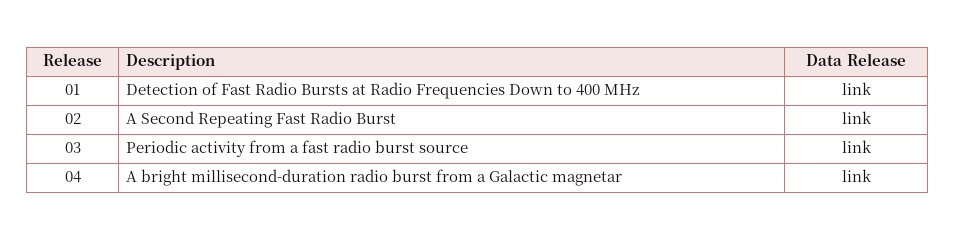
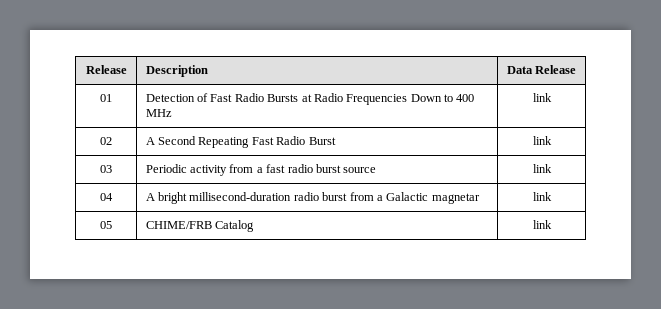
(872, 175) none -> [100,221,112,229] [145,220,255,232] [532,220,552,229] // 05 | CHIME/FRB Catalog | link

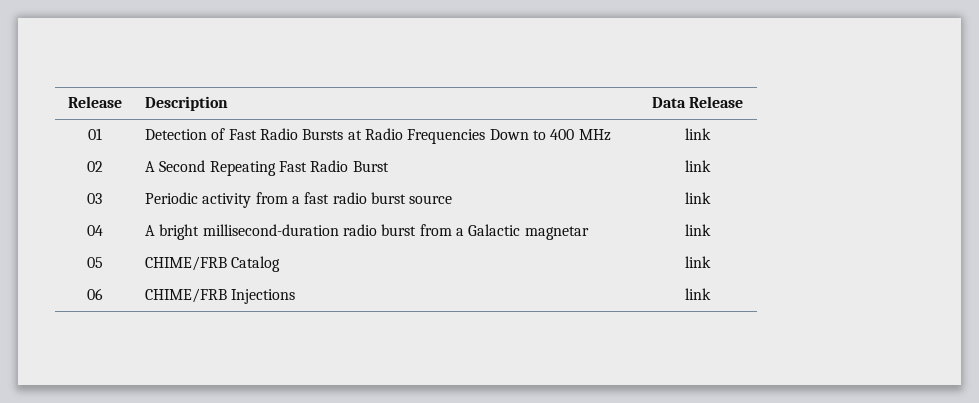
(552, 224) none -> [86,288,103,300] [144,288,296,304] [685,288,711,300] // 06 | CHIME/FRB Injections | link

